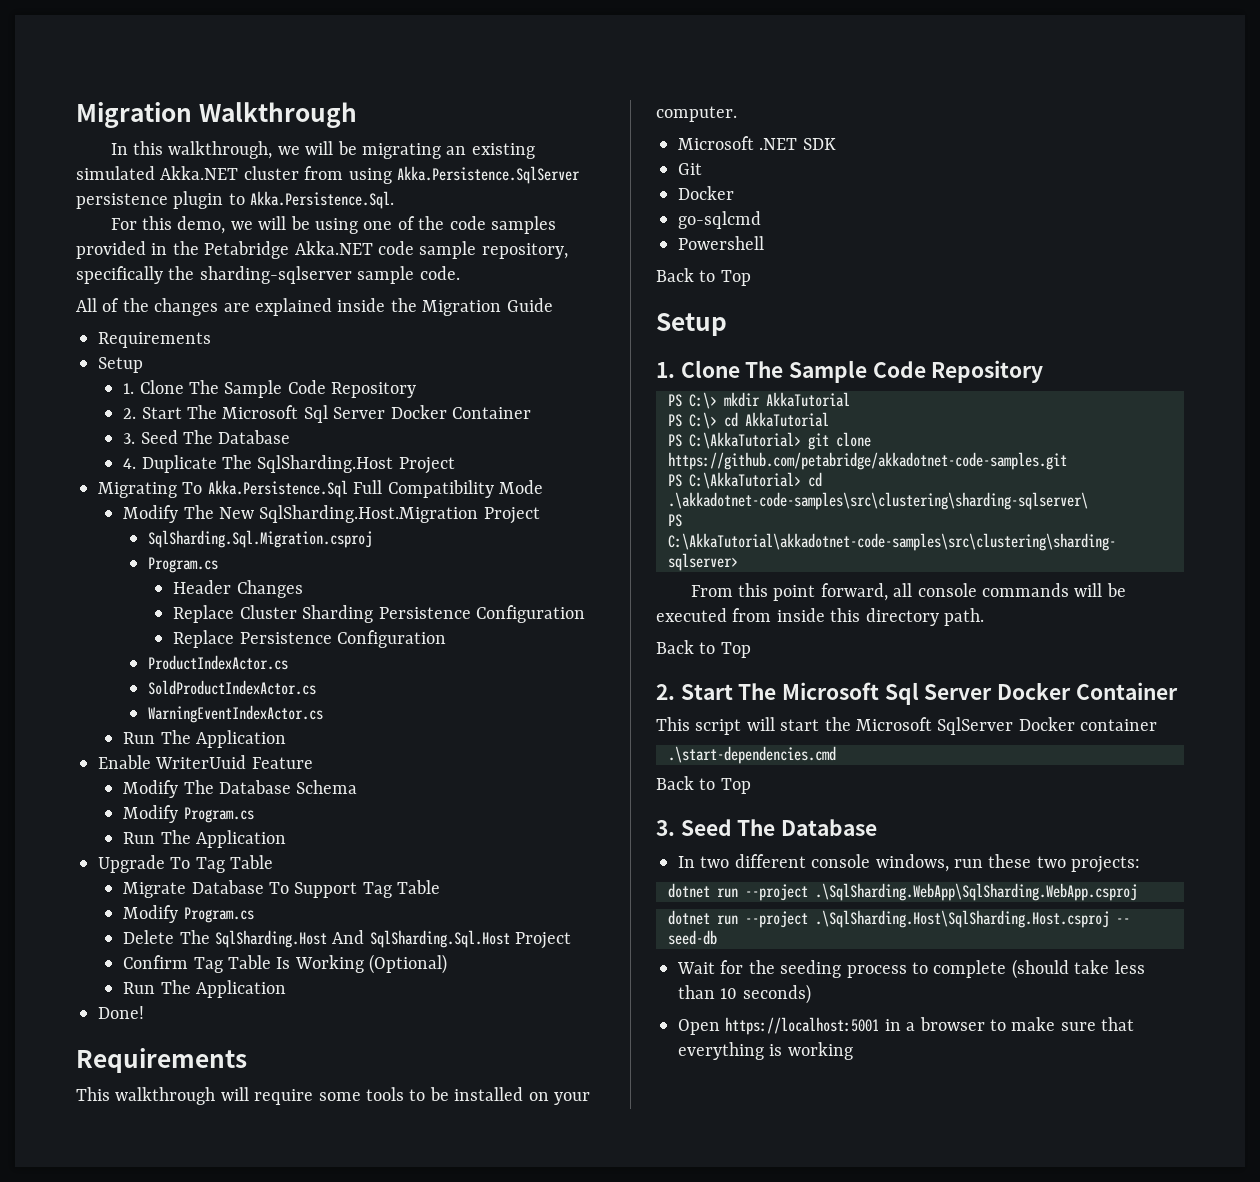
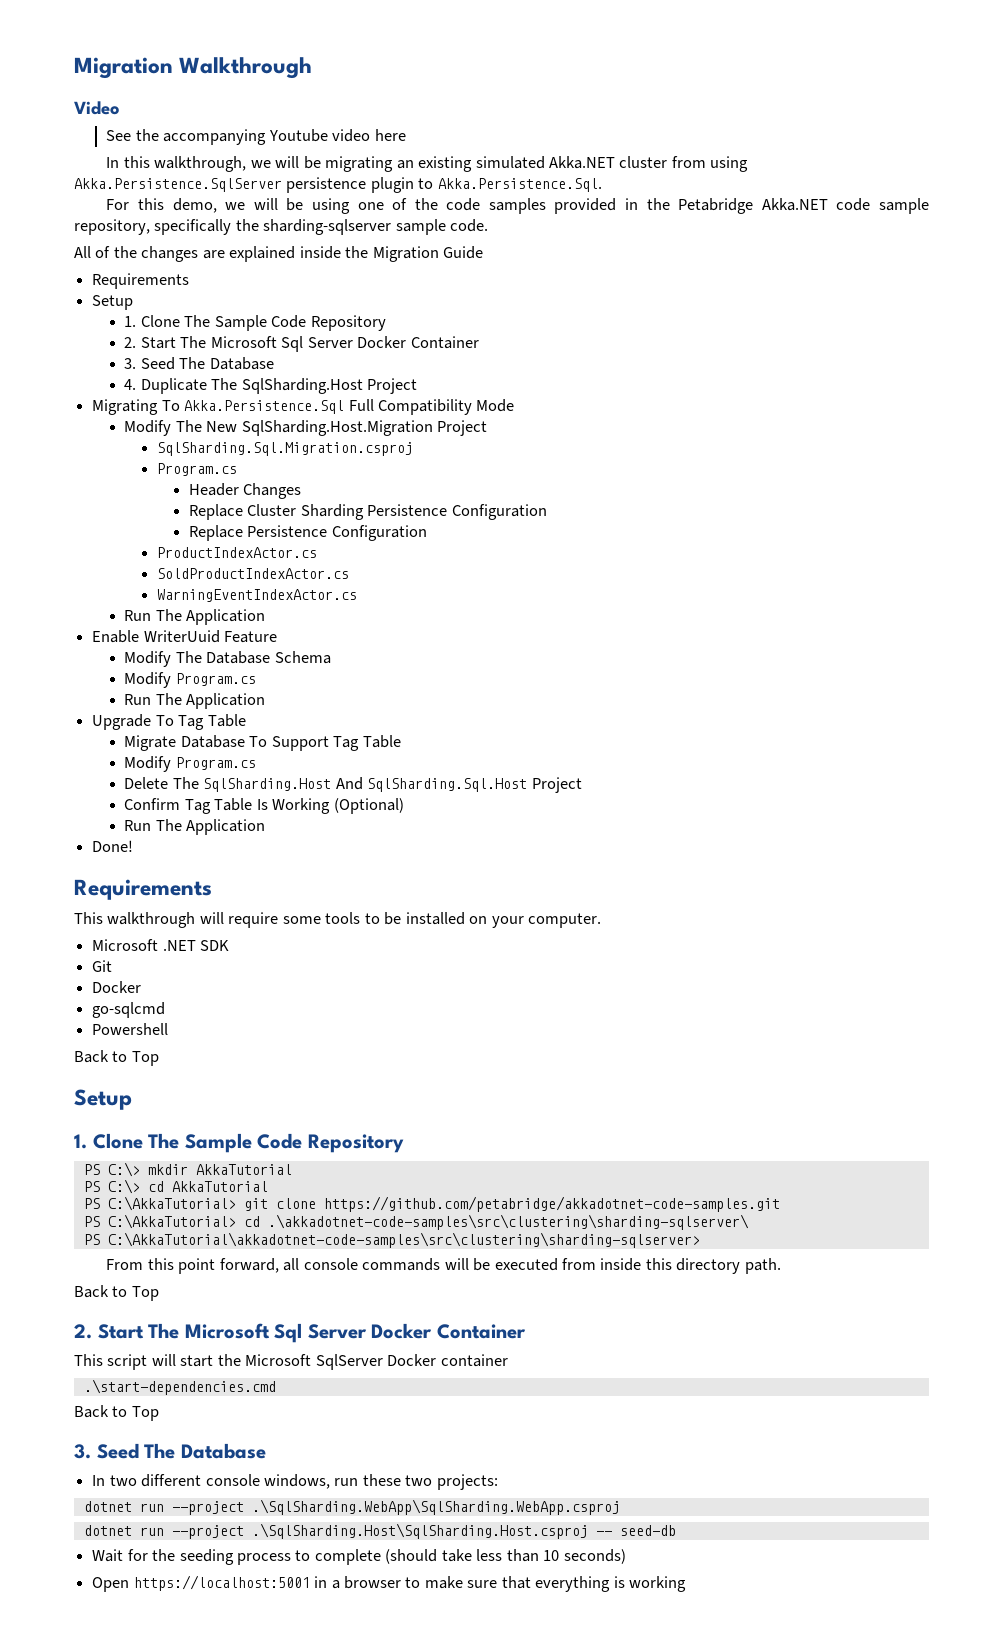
(357, 115) none -> [74,101,120,115] [106,129,406,145] // Video // See the accompanying Youtube video here

